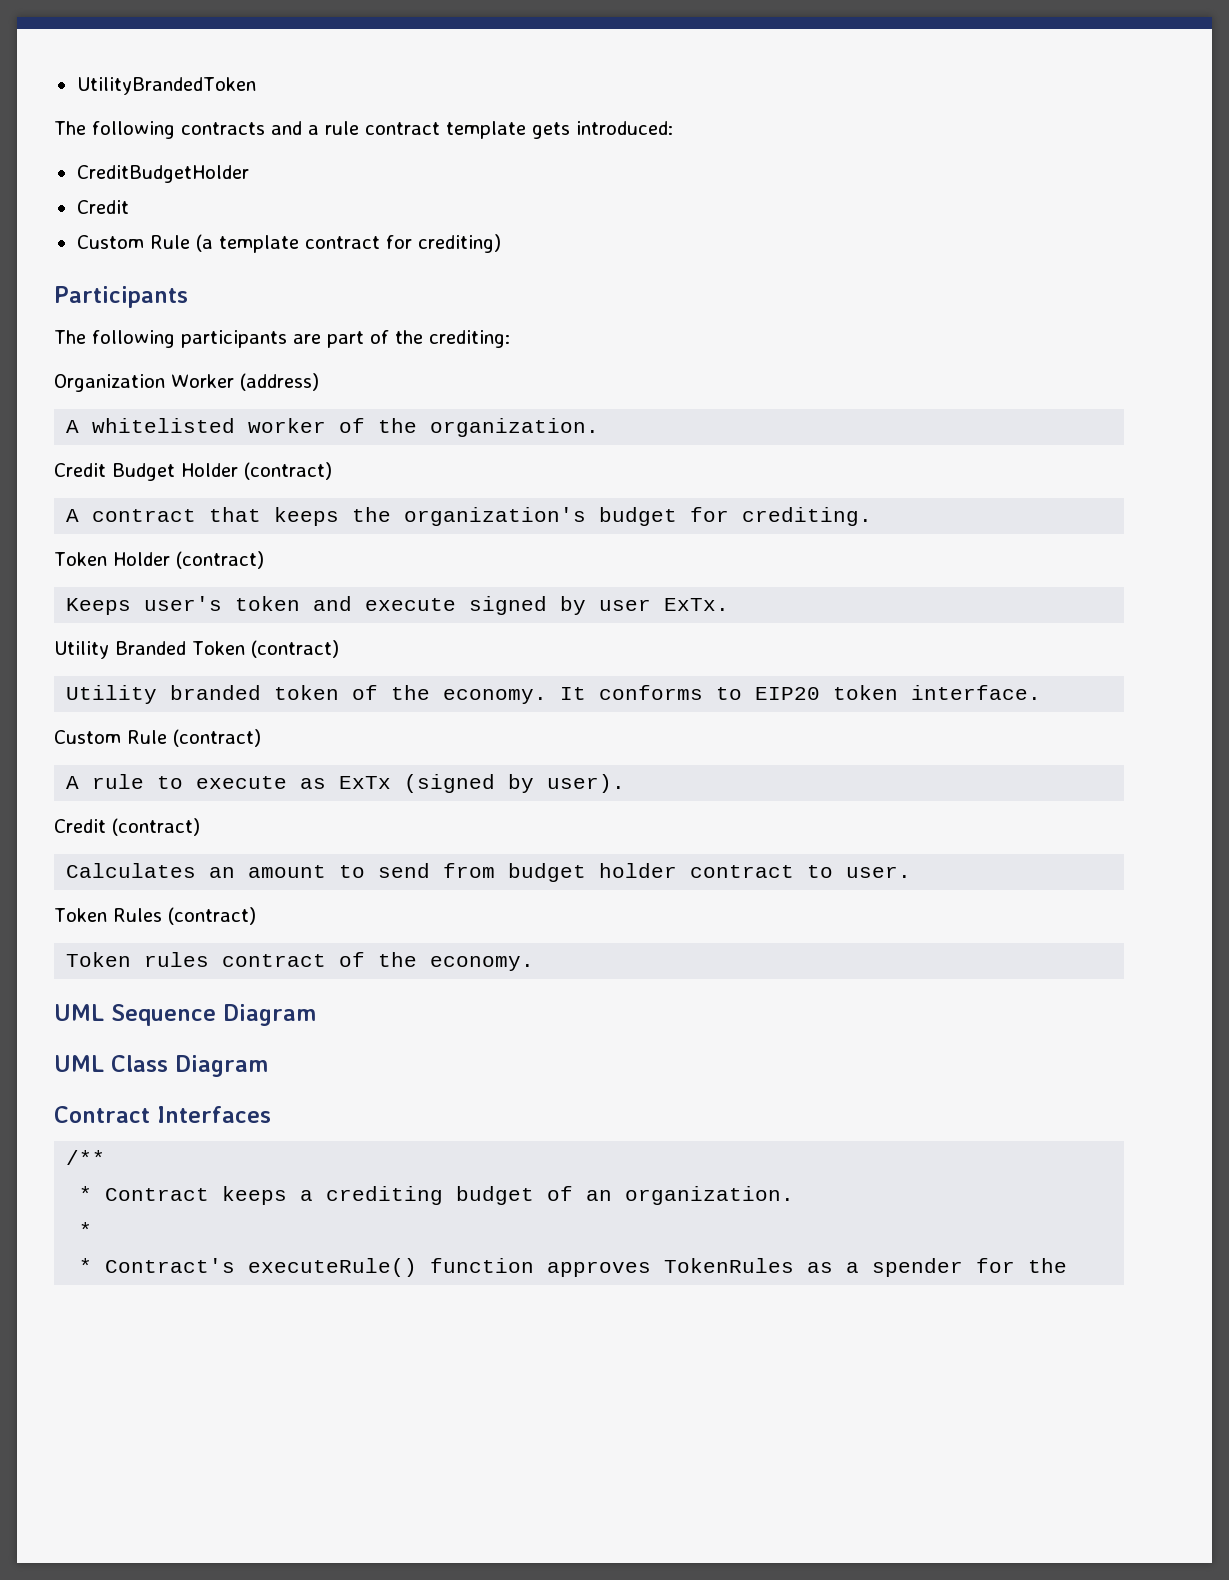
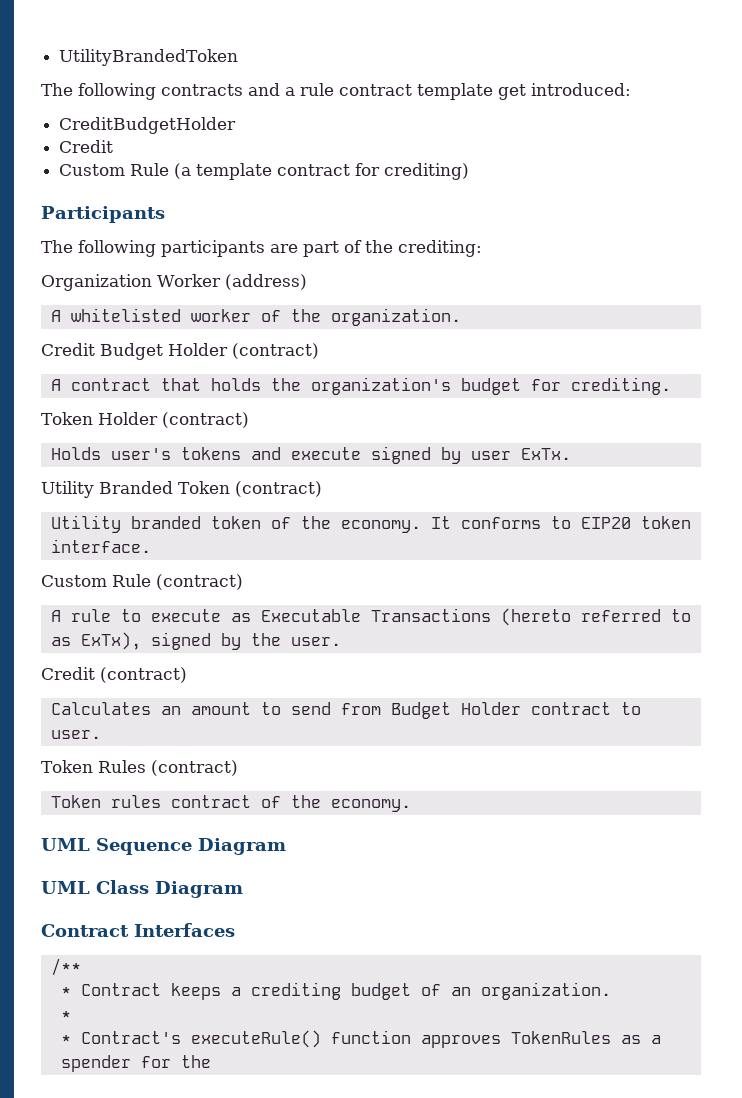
[532,122,570,139] gets -> [498,84,526,100] get
[274,507,340,526] keeps -> [210,378,261,391] holds
[66,596,301,615] Keeps user's token -> [50,447,241,460] Holds user's tokens
[339,774,626,793] ExTx (signed by user). -> [260,608,691,626] [50,632,341,650] Executable Transactions (hereto referred to as ExTx), signed by the user.
[508,863,678,882] budget holder -> [390,702,521,719] Budget Holder

